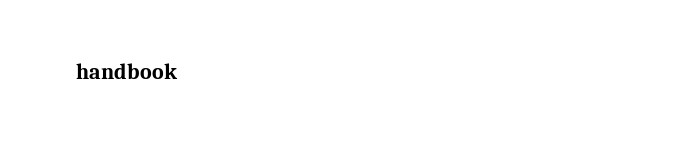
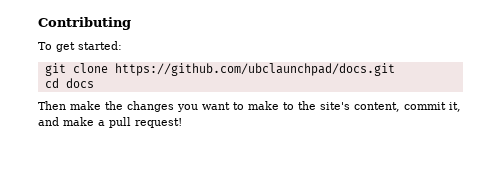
[76,63,178,79] handbook -> [38,17,131,30] [38,41,122,52] [44,63,395,76] [44,78,94,88] [38,101,461,112] [38,117,182,128] Contributing // To get started: // git clone https://github.com/ubclaunchpad/docs.git // cd docs // Then make the changes you want to make to the site's content, commit it, and make a pull request!

